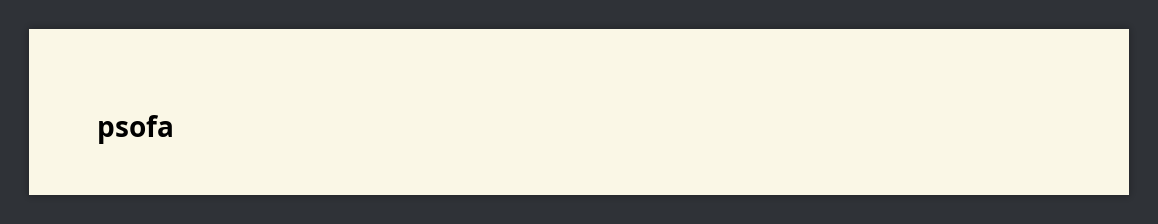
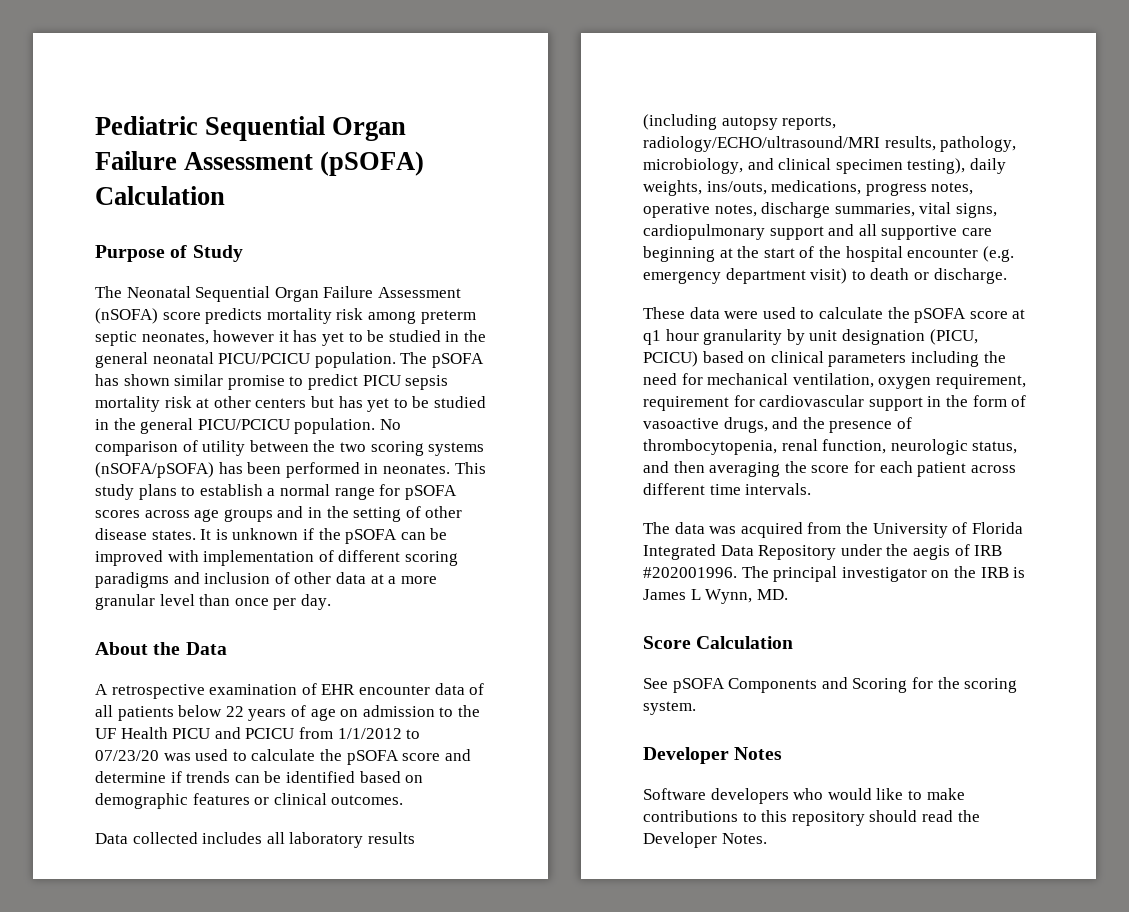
[97,115,174,144] psofa -> [95,116,407,141] [95,151,425,176] [95,186,225,205] [95,245,243,262] [95,286,461,302] [95,308,476,324] [95,330,486,346] [95,352,484,368] [95,374,449,390] [95,396,486,412] [95,418,401,434] [95,440,485,456] [95,462,486,478] [95,484,457,500] [95,506,463,522] [95,528,448,544] [95,550,458,566] [95,572,437,588] [95,594,331,610] [95,642,227,655] [95,683,485,699] [95,705,480,721] [95,727,421,739] [95,749,471,765] [95,771,424,783] [95,793,404,809] [95,832,415,848] [643,114,837,130] [643,136,1017,152] [643,158,1006,174] [643,180,974,196] [643,202,997,218] [643,224,992,240] [643,246,1014,262] [643,268,1007,284] [643,307,1026,323] [643,329,978,345] [643,351,1006,367] [643,373,1026,389] [643,395,1027,411] [643,417,912,433] [643,439,1018,455] [643,461,1016,477] [643,483,812,495] [643,522,1023,538] [643,544,1003,560] [643,566,1026,582] [643,589,788,604] [643,636,794,649] [643,677,1018,693] [643,701,696,715] [643,747,783,764] [643,788,965,804] [643,810,980,826] [643,832,767,848] Pediatric Sequential Organ Failure Assessment (pSOFA) Calculation // Purpose of Study // The Neonatal Sequential Organ Failure Assessment (nSOFA) score predicts mortality risk among preterm septic neonates, however it has yet to be studied in the general neonatal PICU/PCICU population. The pSOFA has shown similar promise to predict PICU sepsis mortality risk at other centers but has yet to be studied in the general PICU/PCICU population. No comparison of utility between the two scoring systems (nSOFA/pSOFA) has been performed in neonates. This study plans to establish a normal range for pSOFA scores across age groups and in the setting of other disease states. It is unknown if the pSOFA can be improved with implementation of different scoring paradigms and inclusion of other data at a more granular level than once per day. // About the Data // A retrospective examination of EHR encounter data of all patients below 22 years of age on admission to the UF Health PICU and PCICU from 1/1/2012 to 07/23/20 was used to calculate the pSOFA score and determine if trends can be identified based on demographic features or clinical outcomes. // Data collected includes all laboratory results (including autopsy reports, radiology/ECHO/ultrasound/MRI results, pathology, microbiology, and clinical specimen testing), daily weights, ins/outs, medications, progress notes, operative notes, discharge summaries, vital signs, cardiopulmonary support and all supportive care beginning at the start of the hospital encounter (e.g. emergency department visit) to death or discharge. // These data were used to calculate the pSOFA score at q1 hour granularity by unit designation (PICU, PCICU) based on clinical parameters including the need for mechanical ventilation, oxygen requirement, requirement for cardiovascular support in the form of vasoactive drugs, and the presence of thrombocytopenia, renal function, neurologic status, and then averaging the score for each patient across different time intervals. // The data was acquired from the University of Florida Integrated Data Repository under the aegis of IRB #202001996. The principal investigator on the IRB is James L Wynn, MD. // Score Calculation // See pSOFA Components and Scoring for the scoring system. // Developer Notes // Software developers who would like to make contributions to this repository should read the Developer Notes.

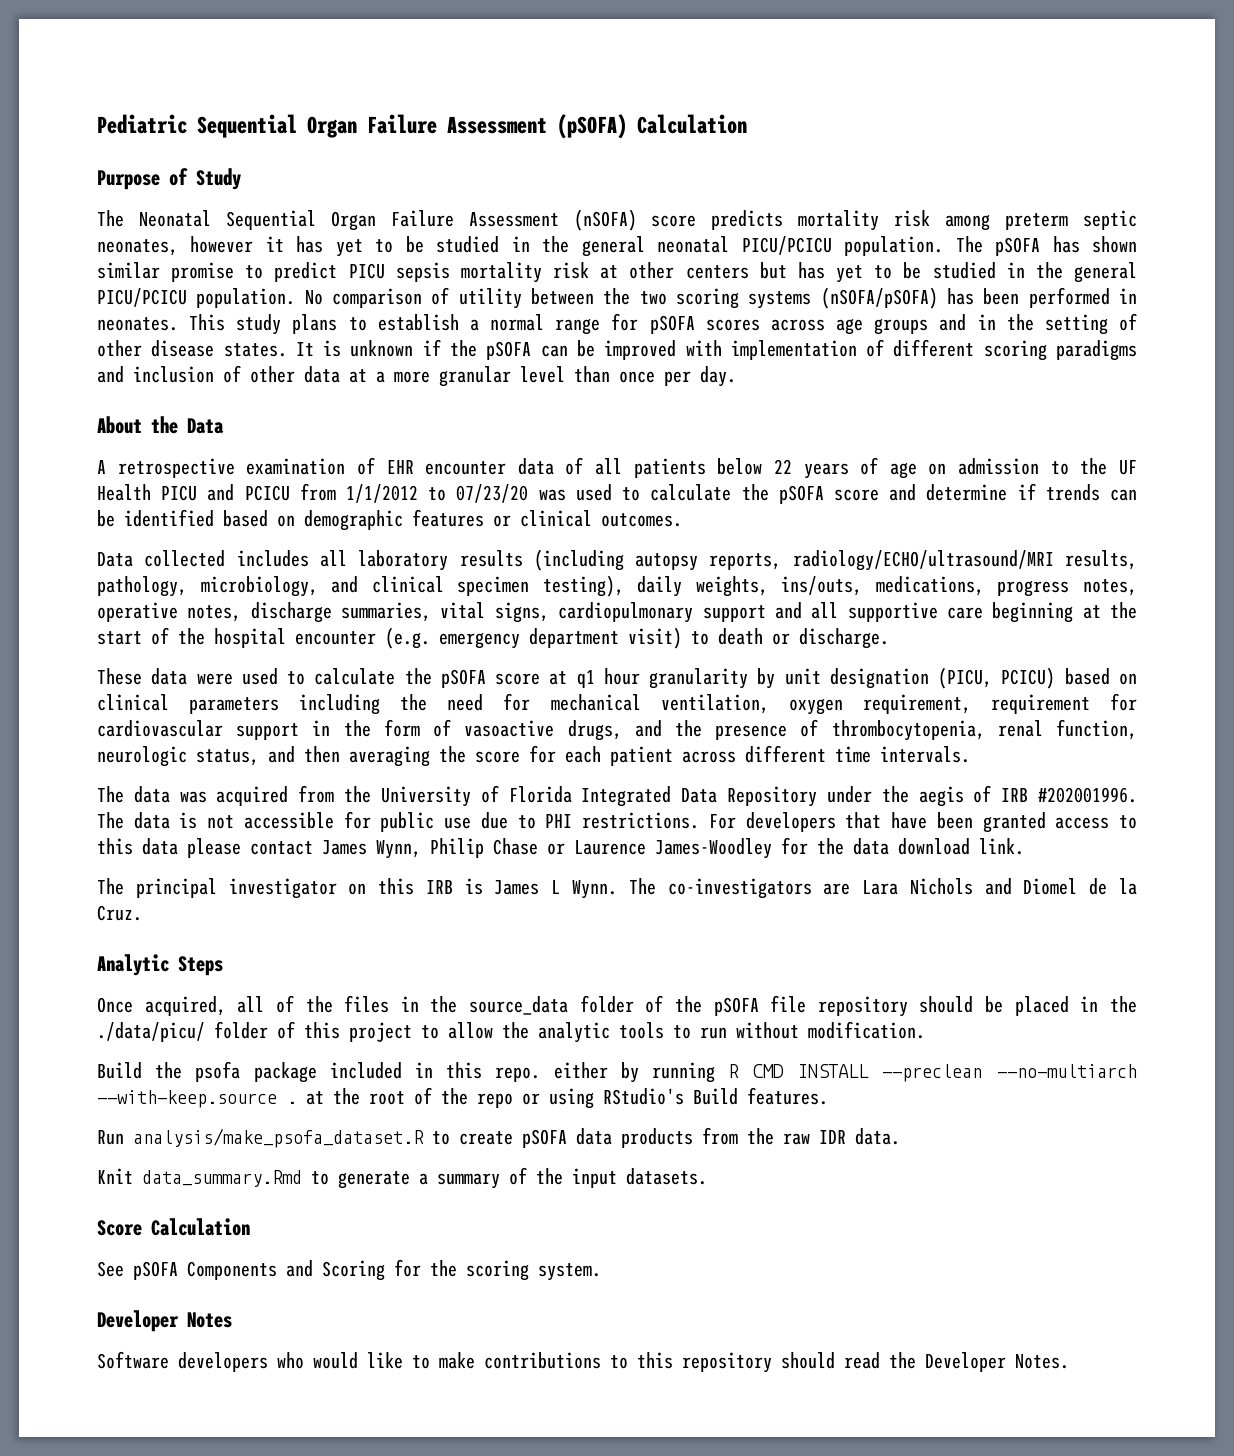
(769, 572) none -> [133,811,1137,833] [97,837,1024,859] [97,878,124,895] data is not accessible for public use due to PHI restrictions. For developers that have been granted access to this data please contact James Wynn, Philip Chase or Laurence James-Woodley for the data download link. // The
[953,566,976,578] the -> [378,878,415,895] this
[705,589,788,604] Wynn, MD. -> [572,878,1138,899] [97,905,142,921] [97,954,223,976] [97,995,1138,1017] [97,1021,925,1043] [97,1061,1137,1083] [97,1087,828,1109] [97,1127,900,1148] [97,1167,707,1189] Wynn. The co-investigators are Lara Nichols and Diomel de la Cruz. // Analytic Steps // Once acquired, all of the files in the source_data folder of the pSOFA file repository should be placed in the ./data/picu/ folder of this project to allow the analytic tools to run without modification. // Build the psofa package included in this repo. either by running R CMD INSTALL --preclean --no-multiarch --with-keep.source . at the root of the repo or using RStudio's Build features. // Run analysis/make_psofa_dataset.R to create pSOFA data products from the raw IDR data. // Knit data_summary.Rmd to generate a summary of the input datasets.

